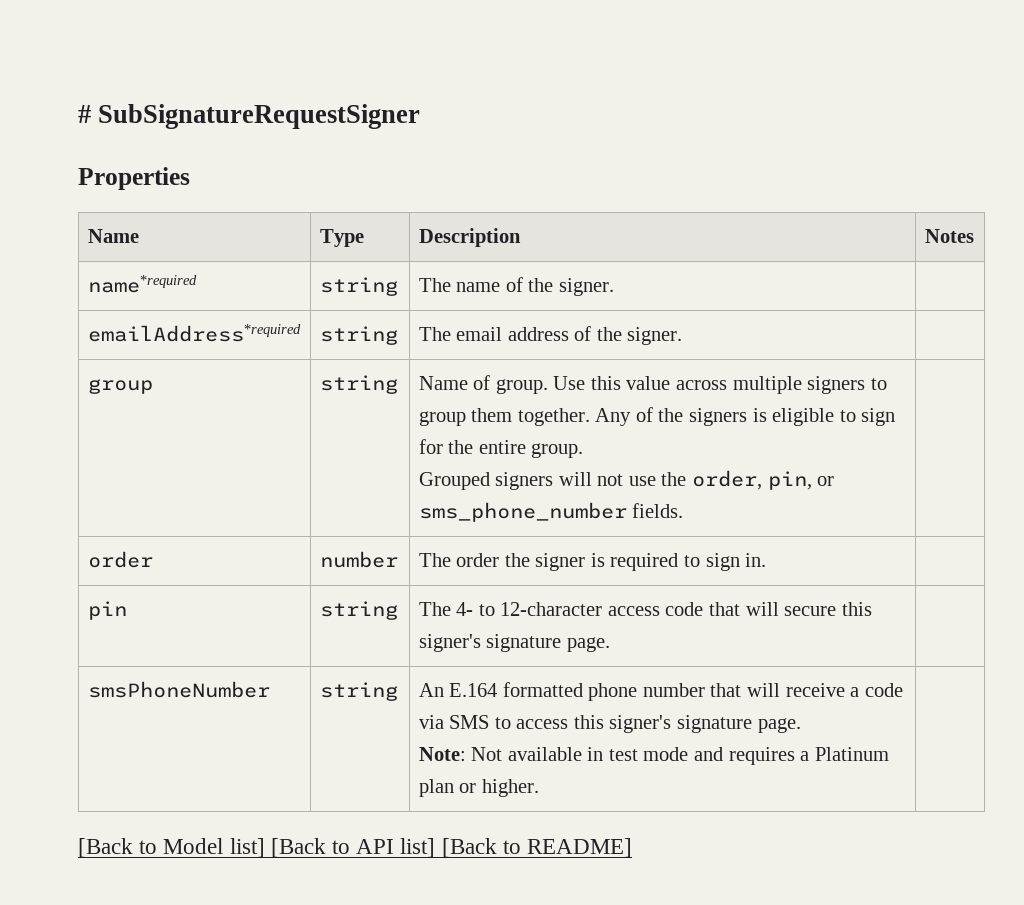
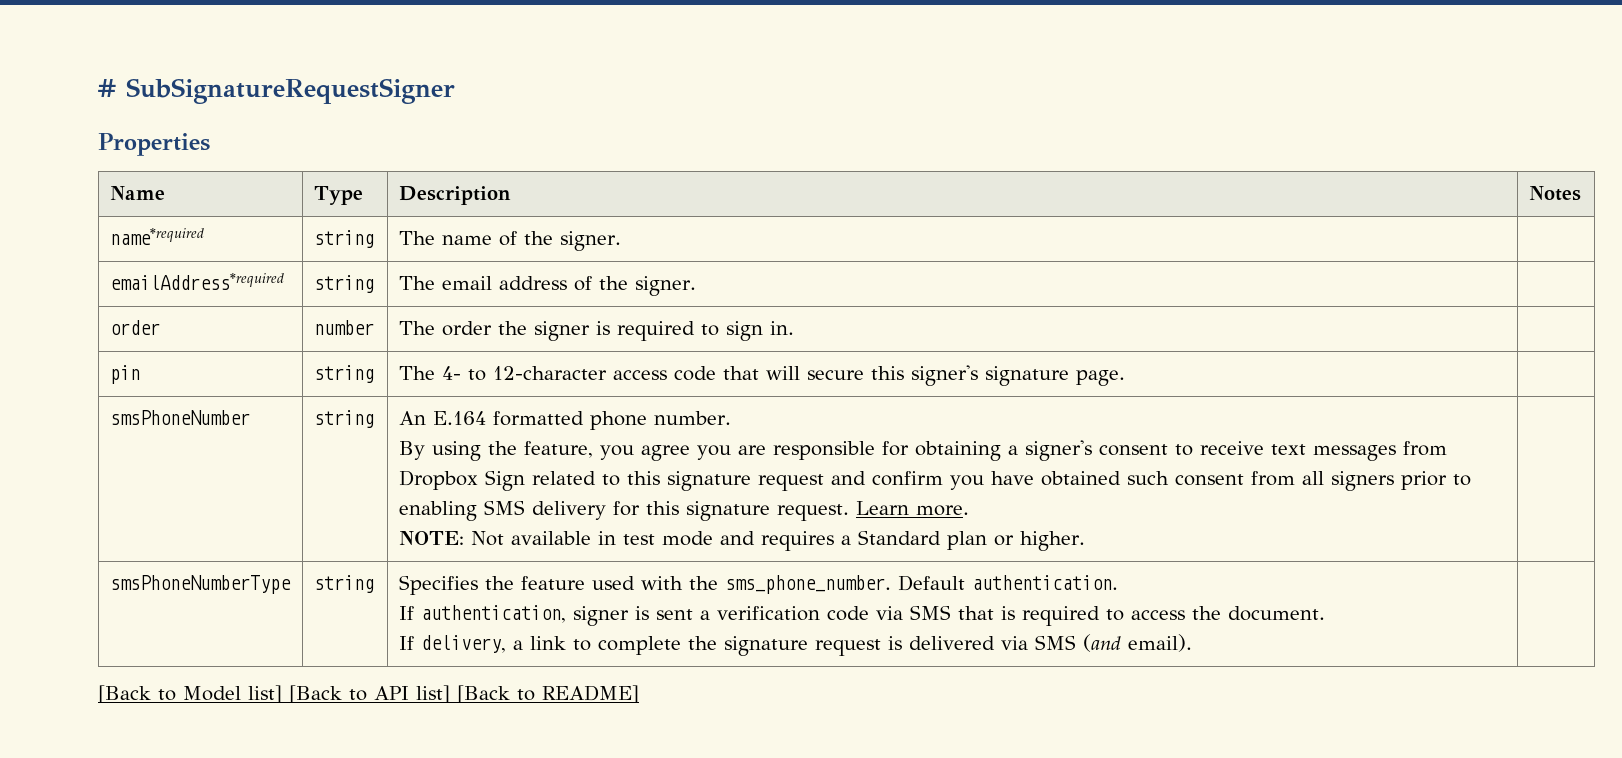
[87,379,153,394] [319,375,398,394] [418,375,887,394] [418,407,896,426] [418,439,584,458] [418,470,835,490] [418,502,684,522] // group | string | Name of group. Use this value across multiple signers to group them together. Any of the signers is eligible to sign for the entire group. // Grouped signers will not use the order, pin, or sms_phone_number fields. | -> (696, 286) none
[642,683,903,697] [418,715,801,733] [418,747,466,761] number that will receive a code via SMS to access this signer's signature page. // Note: -> [653,411,731,425] [398,440,1447,461] [398,470,1471,491] [398,500,969,521] [398,531,464,545] number. // By using the feature, you agree you are responsible for obtaining a signer's consent to receive text messages from Dropbox Sign related to this signature request and confirm you have obtained such consent from all signers prior to enabling SMS delivery for this signature request. Learn more. // NOTE:
[814,747,889,761] Platinum -> [857,530,941,545] Standard
(539, 788) none -> [109,575,291,594] [313,575,374,593] [398,575,1118,595] [398,605,1325,626] [398,634,1192,656] // smsPhoneNumberType | string | Specifies the feature used with the sms_phone_number. Default authentication. // If authentication, signer is sent a verification code via SMS that is required to access the document. // If delivery, a link to complete the signature request is delivered via SMS (and email). |

